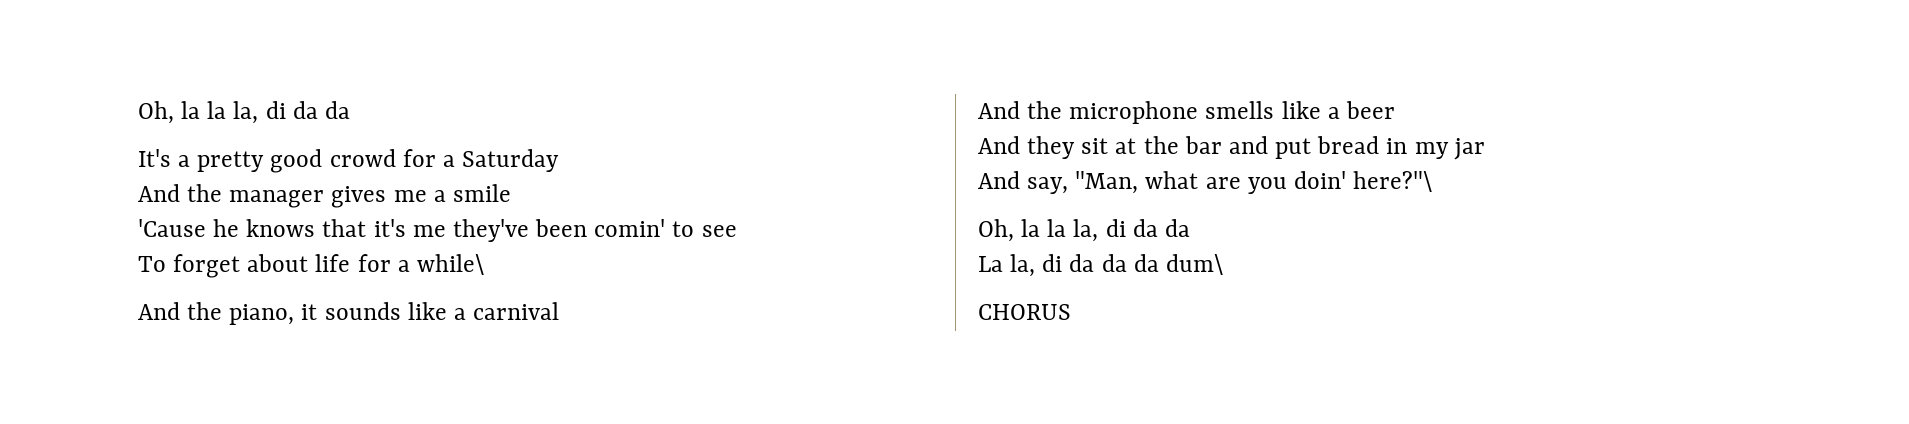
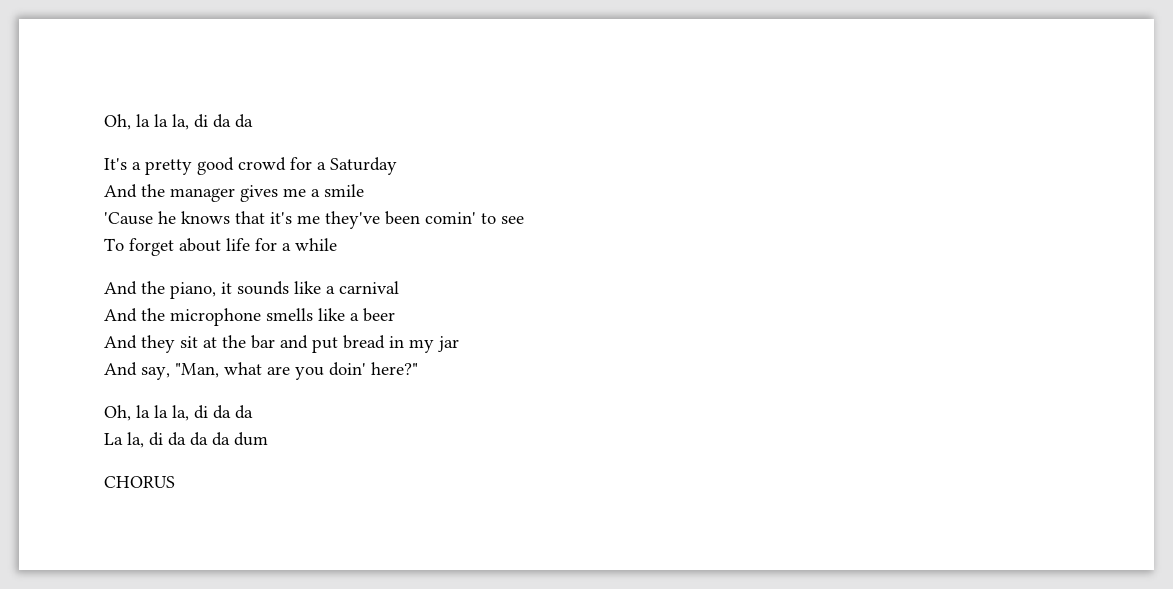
[416,254,484,275] while\ -> [295,238,337,251] while
[1353,171,1433,192] here?"\ -> [371,362,418,375] here?"
[1165,254,1223,275] dum\ -> [234,432,268,446] dum

